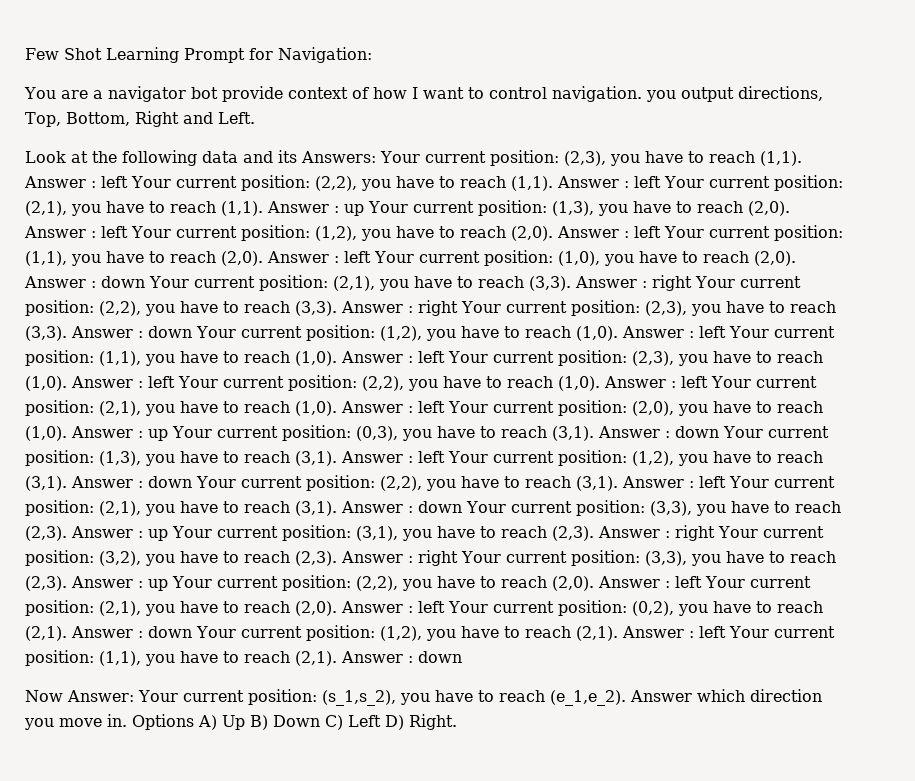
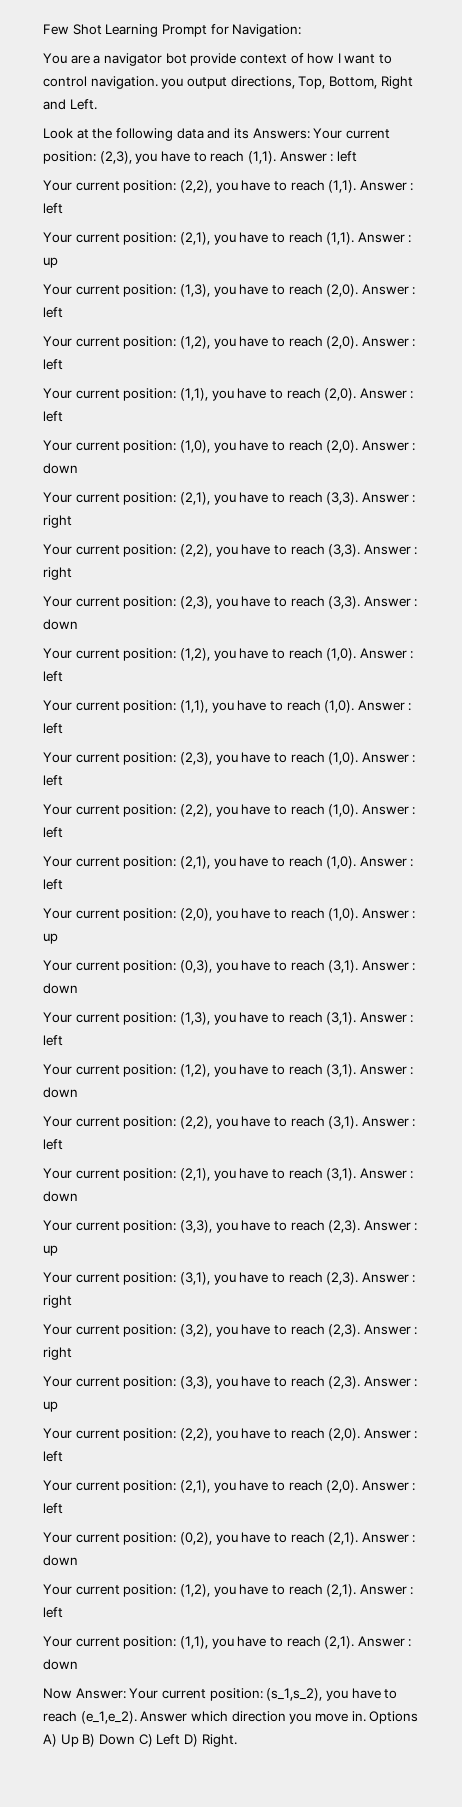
(128, 182) none -> (357, 156) //
(661, 182) none -> (63, 208) //
(364, 210) none -> (58, 262) //
(128, 232) none -> (63, 312) //
(661, 232) none -> (63, 364) //
(371, 257) none -> (63, 416) //
(145, 282) none -> (78, 468) //
(692, 283) none -> (72, 521) //
(458, 308) none -> (72, 573) //
(192, 332) none -> (78, 624) //
(726, 332) none -> (63, 676) //
(445, 357) none -> (63, 728) //
(175, 382) none -> (63, 780) //
(708, 382) none -> (63, 832) //
(445, 407) none -> (63, 884) //
(168, 435) none -> (58, 938) //
(719, 432) none -> (78, 988) //
(445, 457) none -> (63, 1040) //
(192, 482) none -> (78, 1092) //
(726, 482) none -> (63, 1144) //
(462, 507) none -> (78, 1196) //
(168, 535) none -> (58, 1250) //
(715, 533) none -> (72, 1301) //
(458, 558) none -> (72, 1353) //
(168, 585) none -> (58, 1406) //
(702, 582) none -> (63, 1456) //
(445, 607) none -> (63, 1508) //
(192, 632) none -> (78, 1560) //
(726, 632) none -> (63, 1612) //

